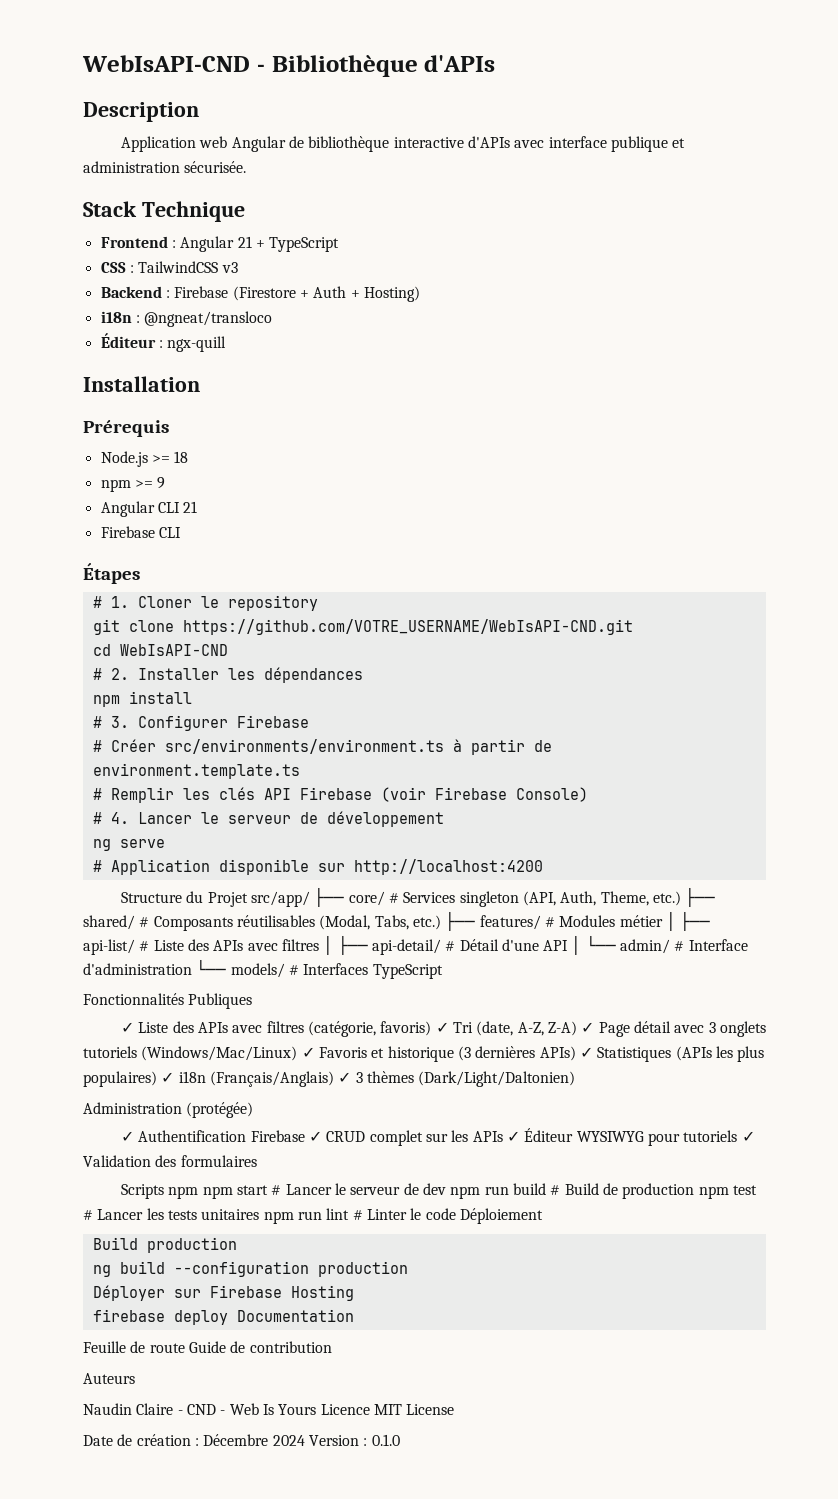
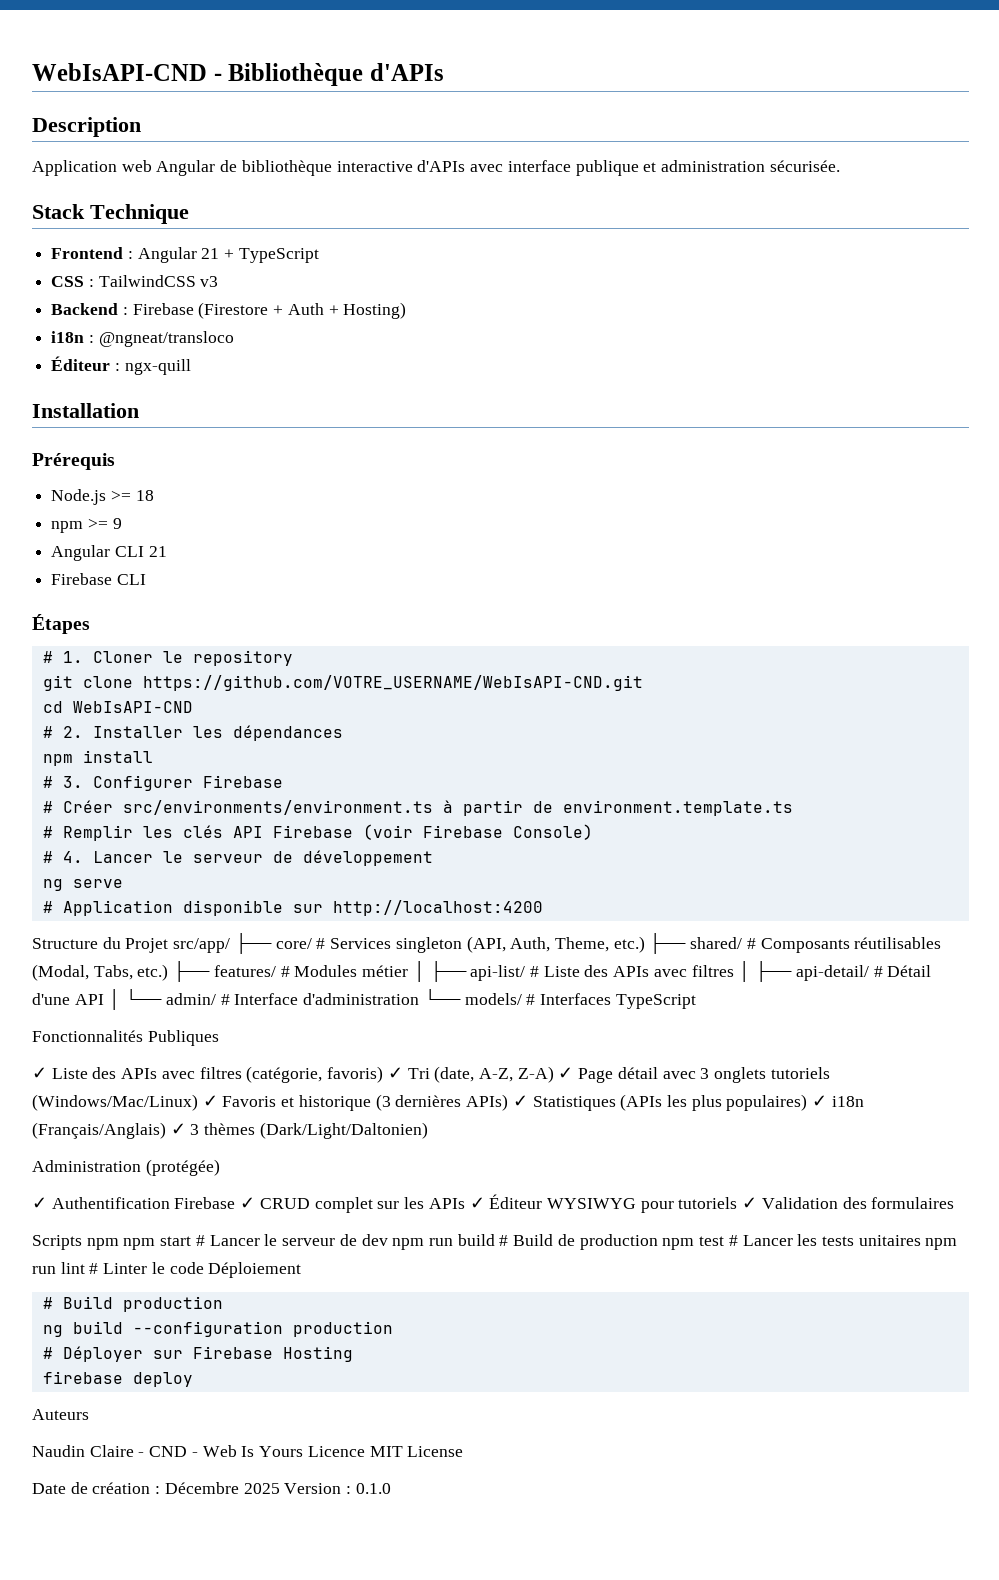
(543, 1216) none -> [42,1297,53,1309] #
(408, 1269) none -> [42,1347,53,1359] #
[236,1309,354,1322] [83,1341,332,1353] Documentation // Feuille de route Guide de contribution -> (193, 1379) none
[272,1435,305,1446] 2024 -> [243,1483,280,1494] 2025

